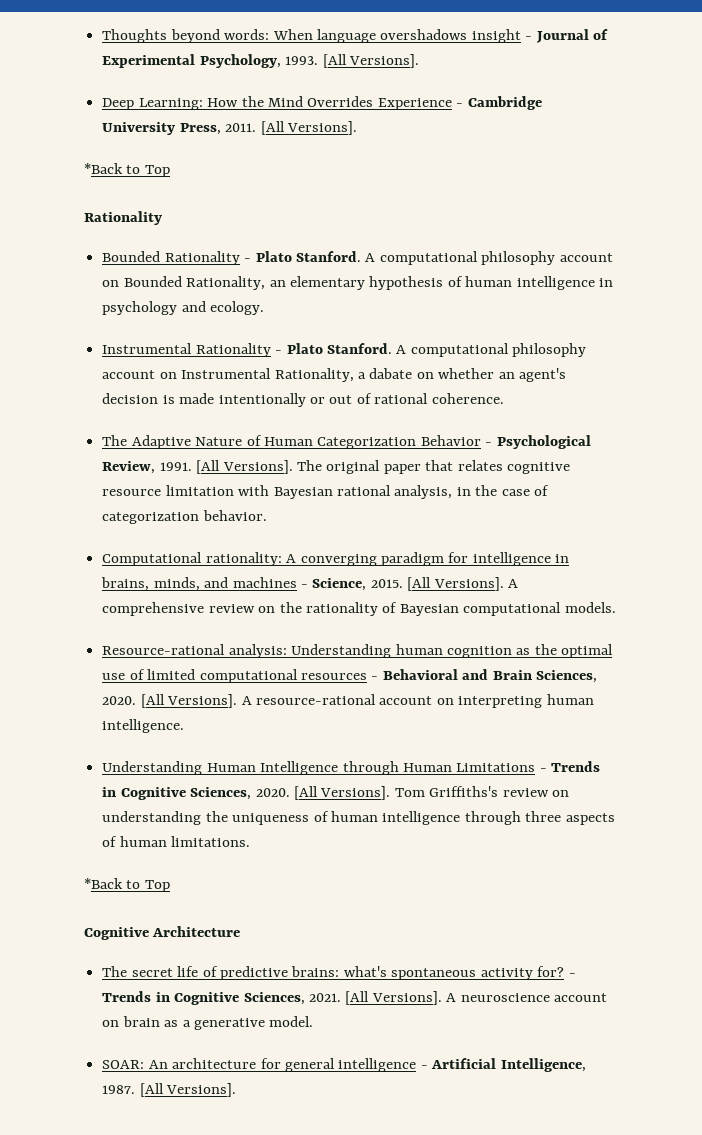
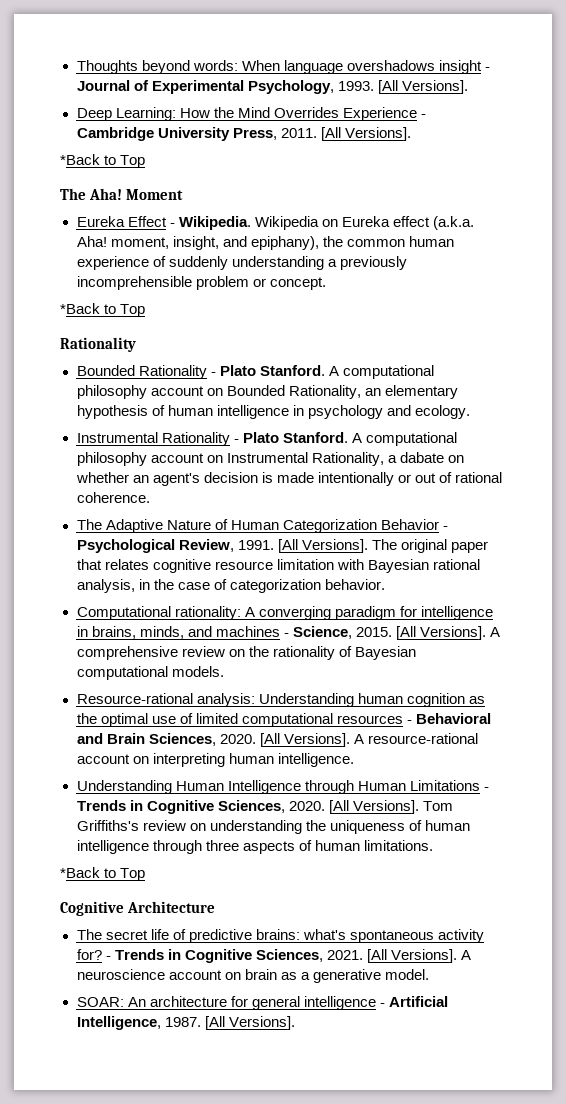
(170, 171) none -> [60,188,184,200] [76,216,474,230] [76,236,454,250] [76,256,407,270] [76,276,326,290] [60,303,146,317] // The Aha! Moment // Eureka Effect - Wikipedia. Wikipedia on Eureka effect (a.k.a. Aha! moment, insight, and epiphany), the common human experience of suddenly understanding a previously incomprehensible problem or concept. // *Back to Top

